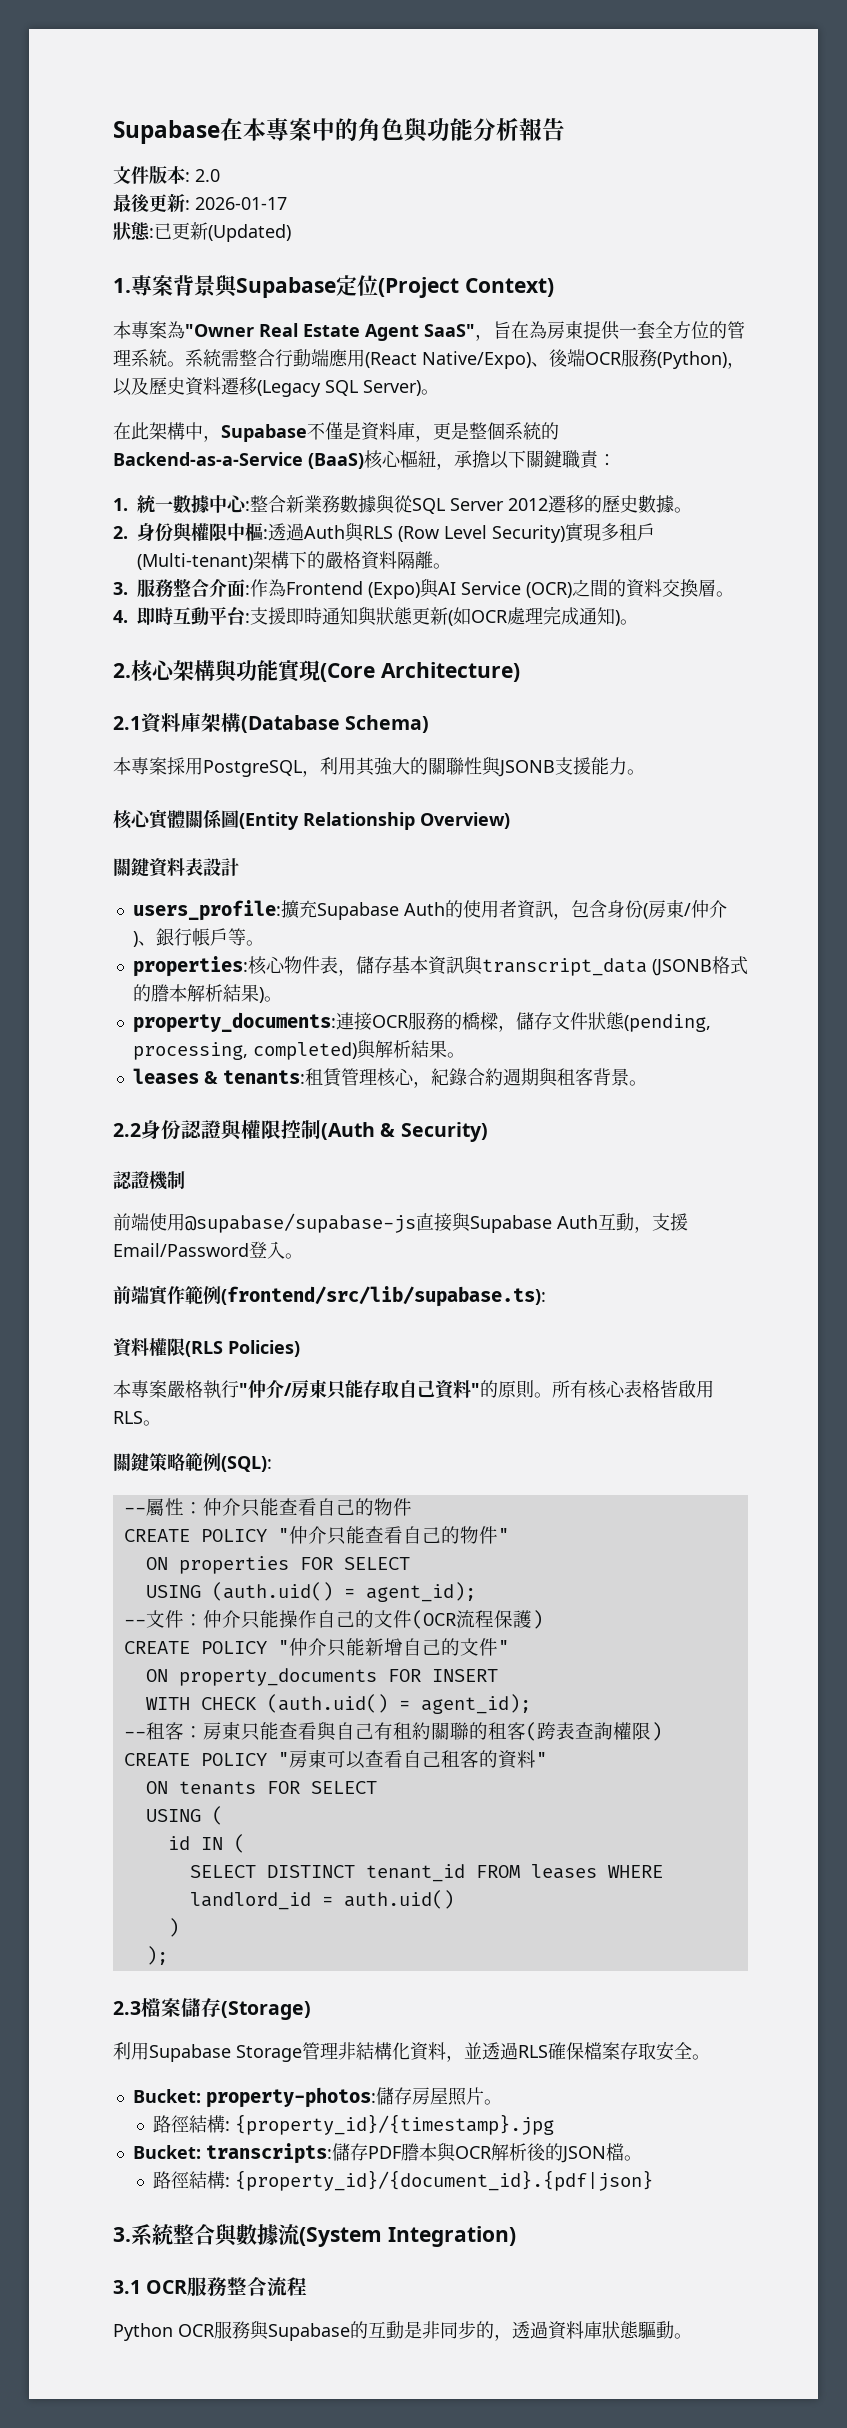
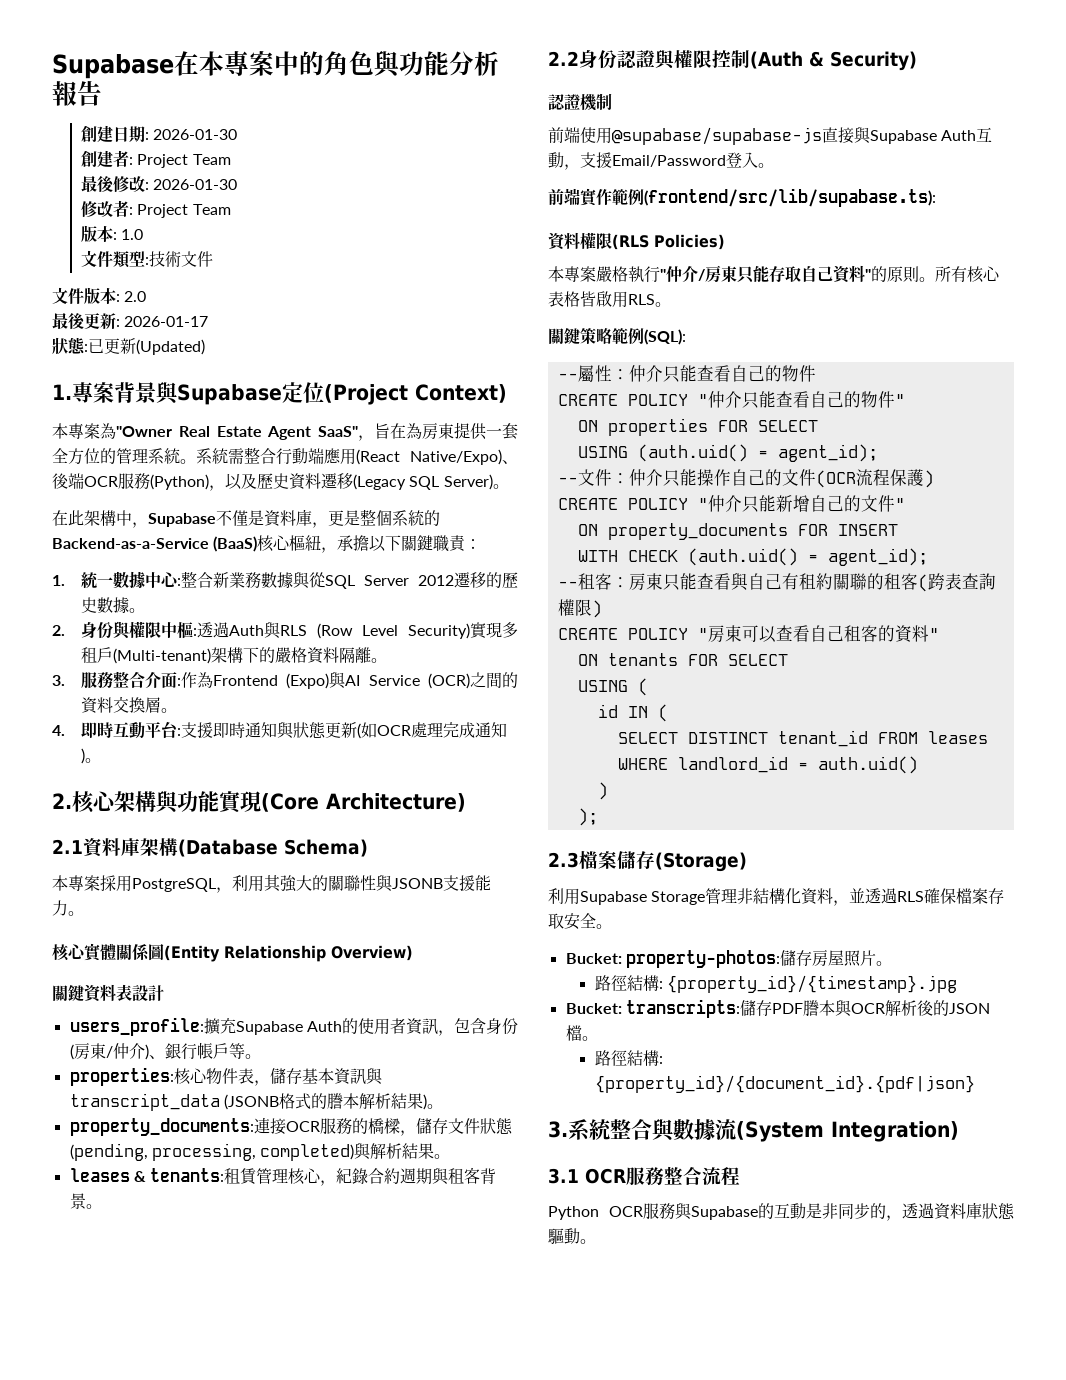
(565, 129) none -> [81,125,238,143] [81,150,231,168] [81,175,238,193] [81,200,231,218] [81,225,144,242] [81,250,214,268] // 創建日期: 2026-01-30 // 創建者: Project Team // 最後修改: 2026-01-30 // 修改者: Project Team // 版本: 1.0 // 文件類型:技術文件

